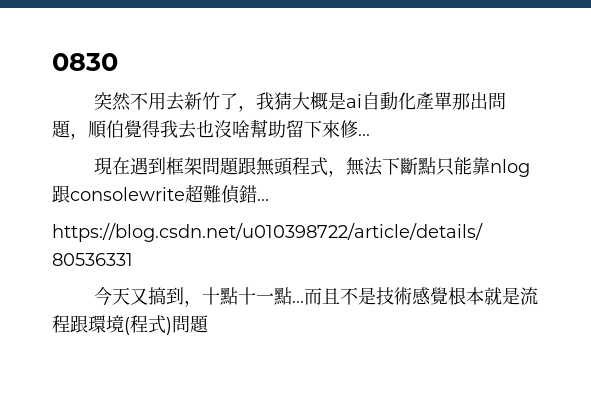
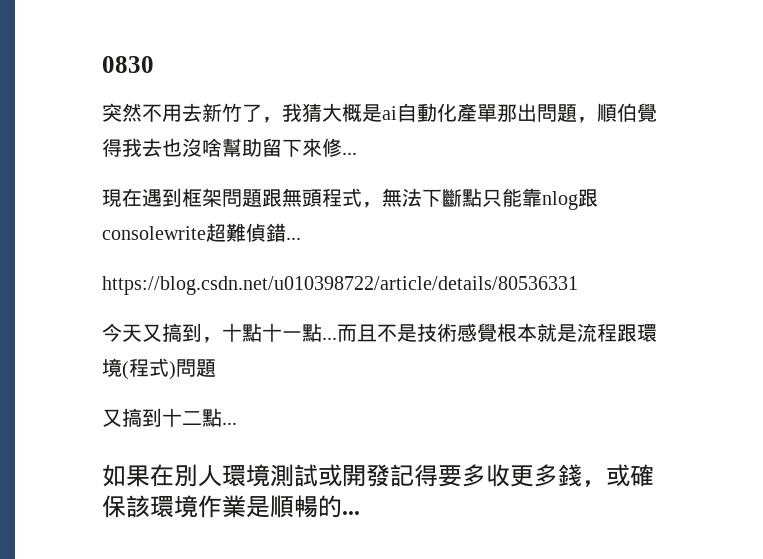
(209, 324) none -> [102,408,237,427] [102,464,654,487] [102,495,360,518] // 又搞到十二點... // 如果在別人環境測試或開發記得要多收更多錢，或確保該環境作業是順暢的...

